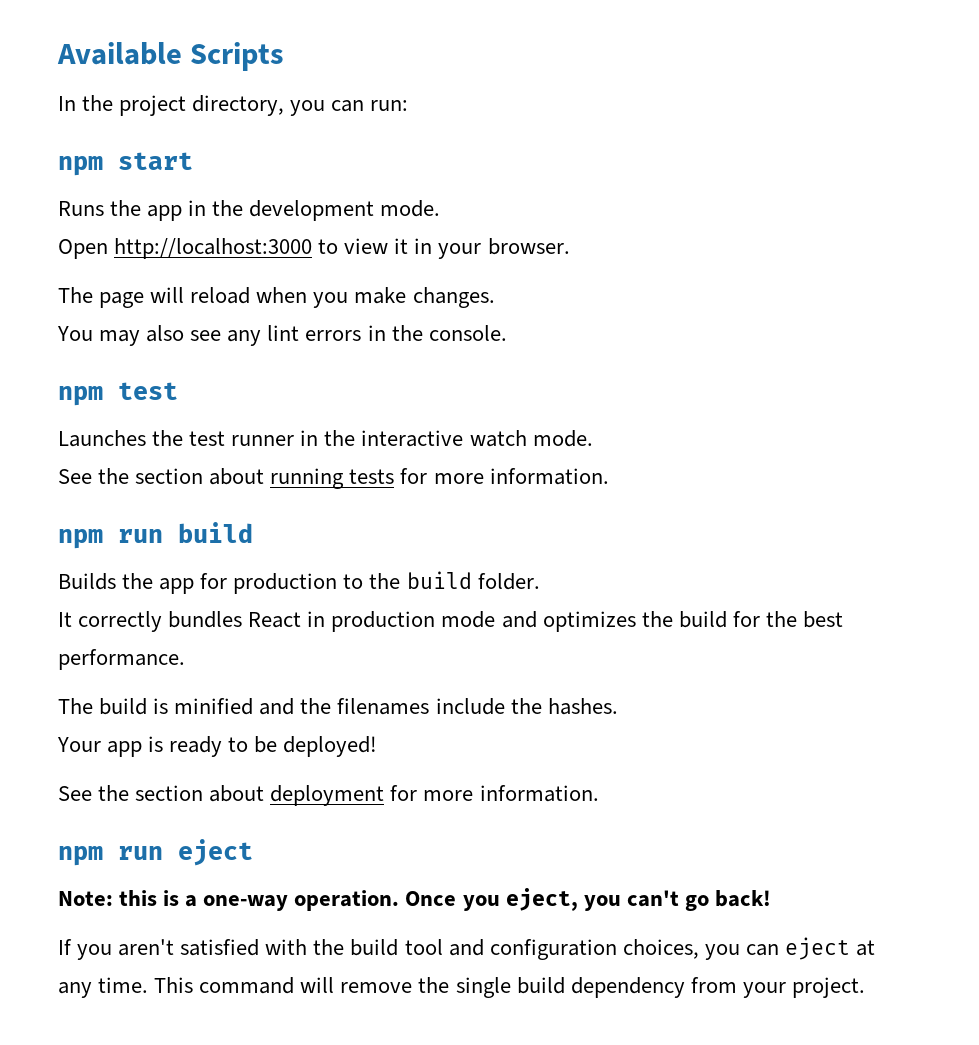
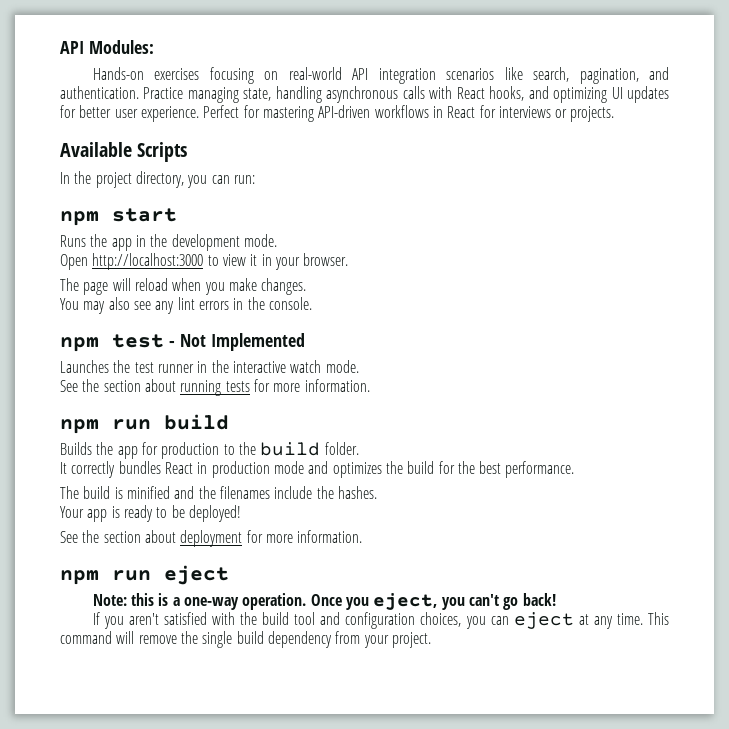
(57, 53) none -> [60,40,154,54] [92,67,669,84] [60,86,669,103] [60,105,615,122] API Modules: // Hands-on exercises focusing on real-world API integration scenarios like search, pagination, and authentication. Practice managing state, handling asynchronous calls with React hooks, and optimizing UI updates for better user experience. Perfect for mastering API-driven workflows in React for interviews or projects. //
(178, 391) none -> [168,333,305,351] - Not Implemented

